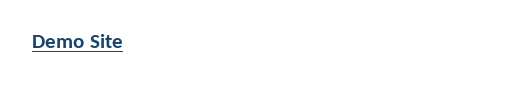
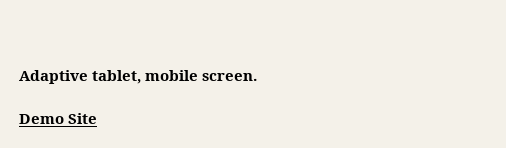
(32, 41) none -> [19,70,258,84] Adaptive tablet, mobile screen. //

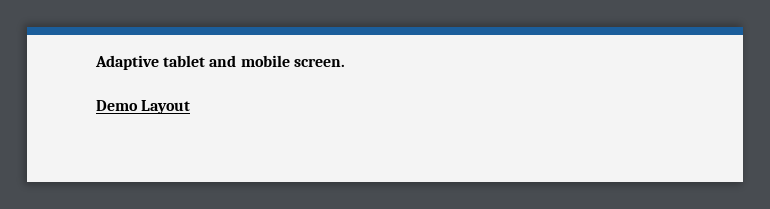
[92,70,142,84] tablet, -> [163,55,237,67] tablet and
[68,113,98,124] Site -> [141,100,191,114] Layout

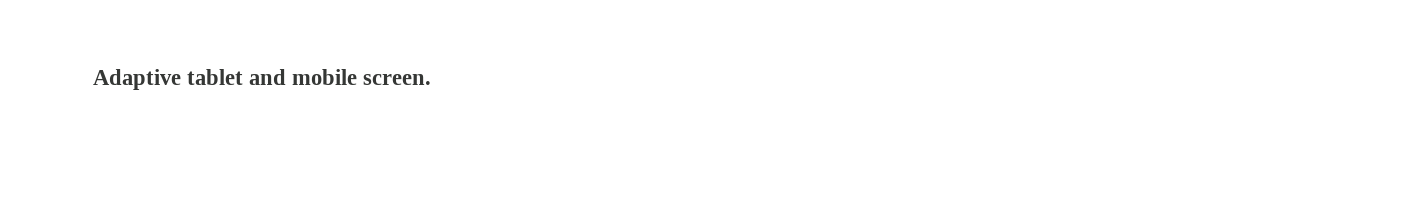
[96,100,191,114] // Demo Layout -> (432, 79) none

